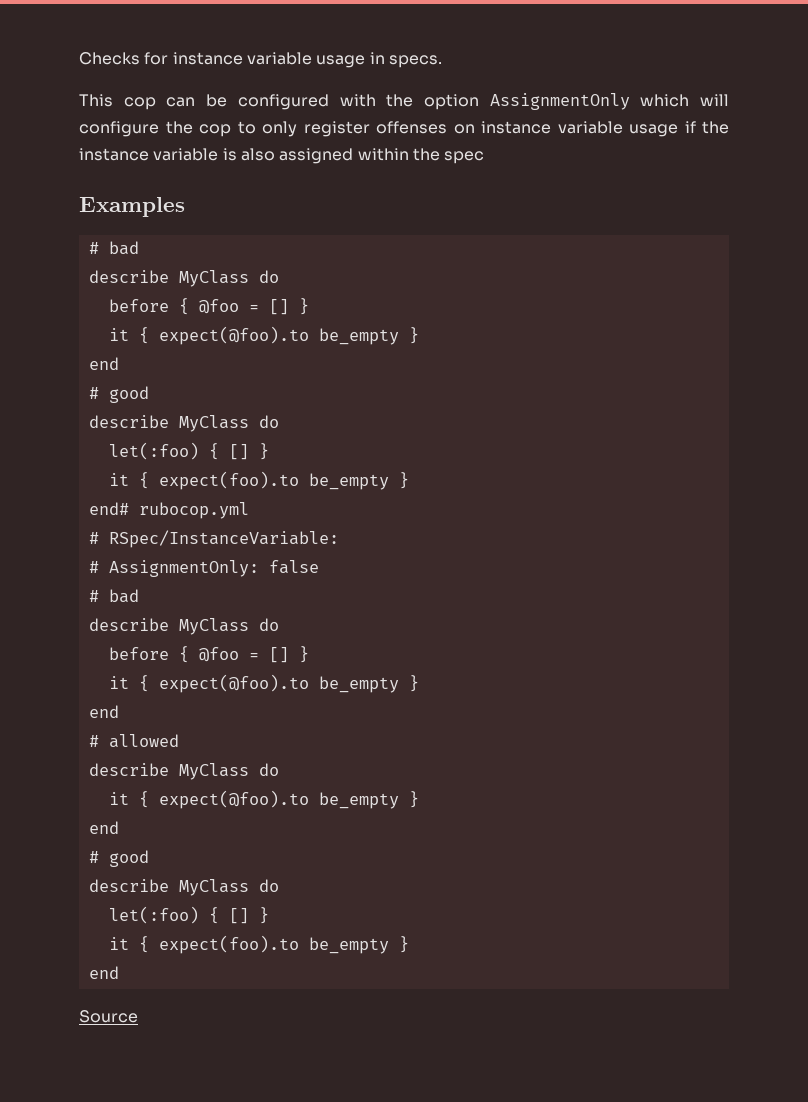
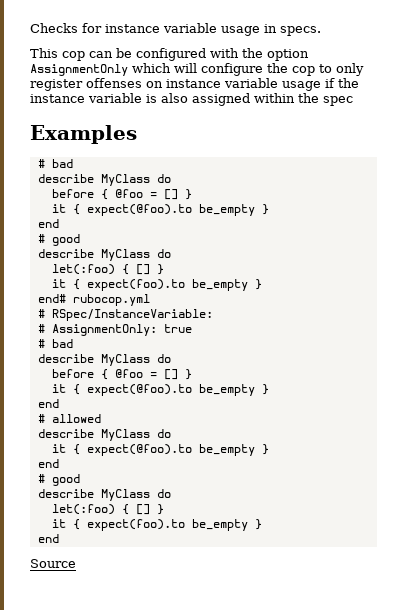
[268,560,319,574] false -> [163,324,192,333] true

